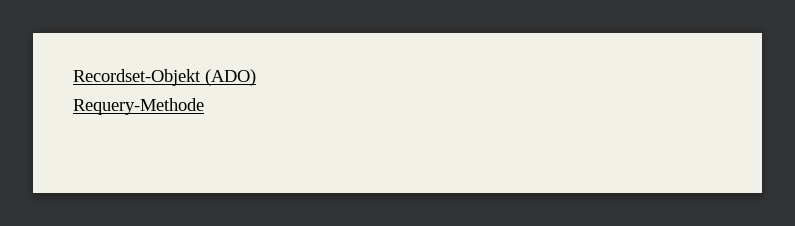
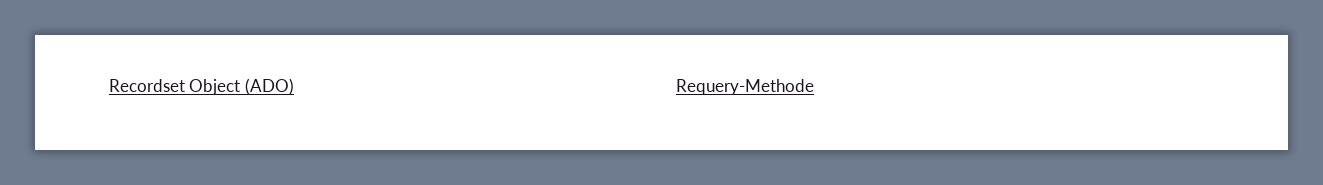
[73,69,201,86] Recordset-Objekt -> [109,79,241,95] Recordset Object

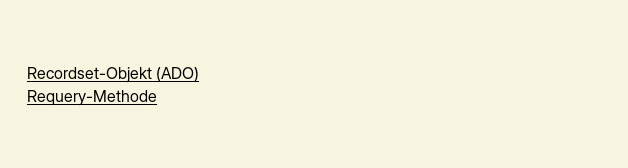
[109,79,241,95] Recordset Object -> [27,67,152,83] Recordset-Objekt

